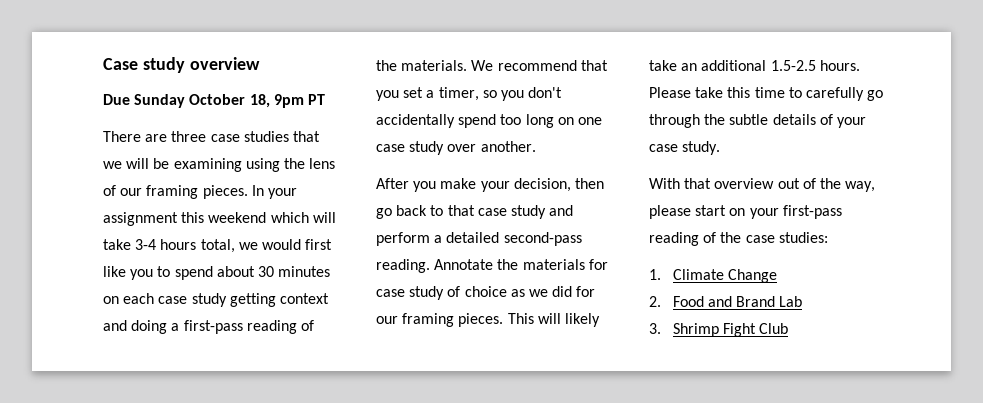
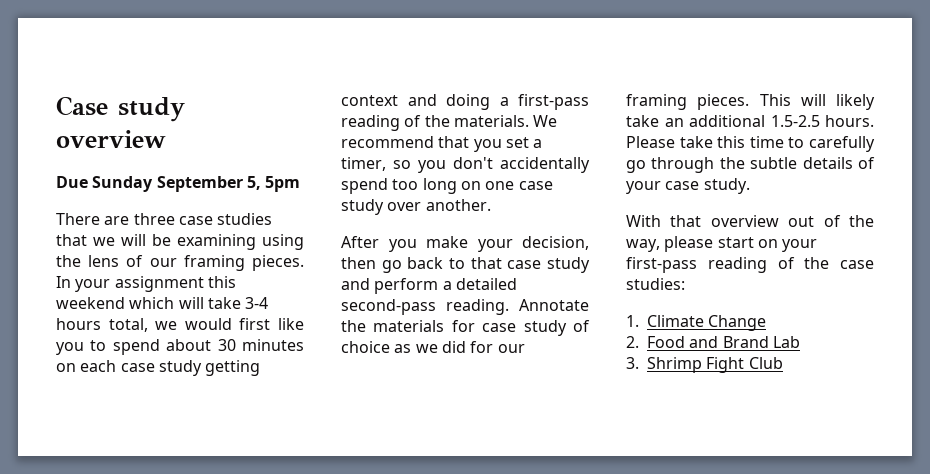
[189,94,325,108] October 18, 9pm PT -> [156,176,301,192] September 5, 5pm

